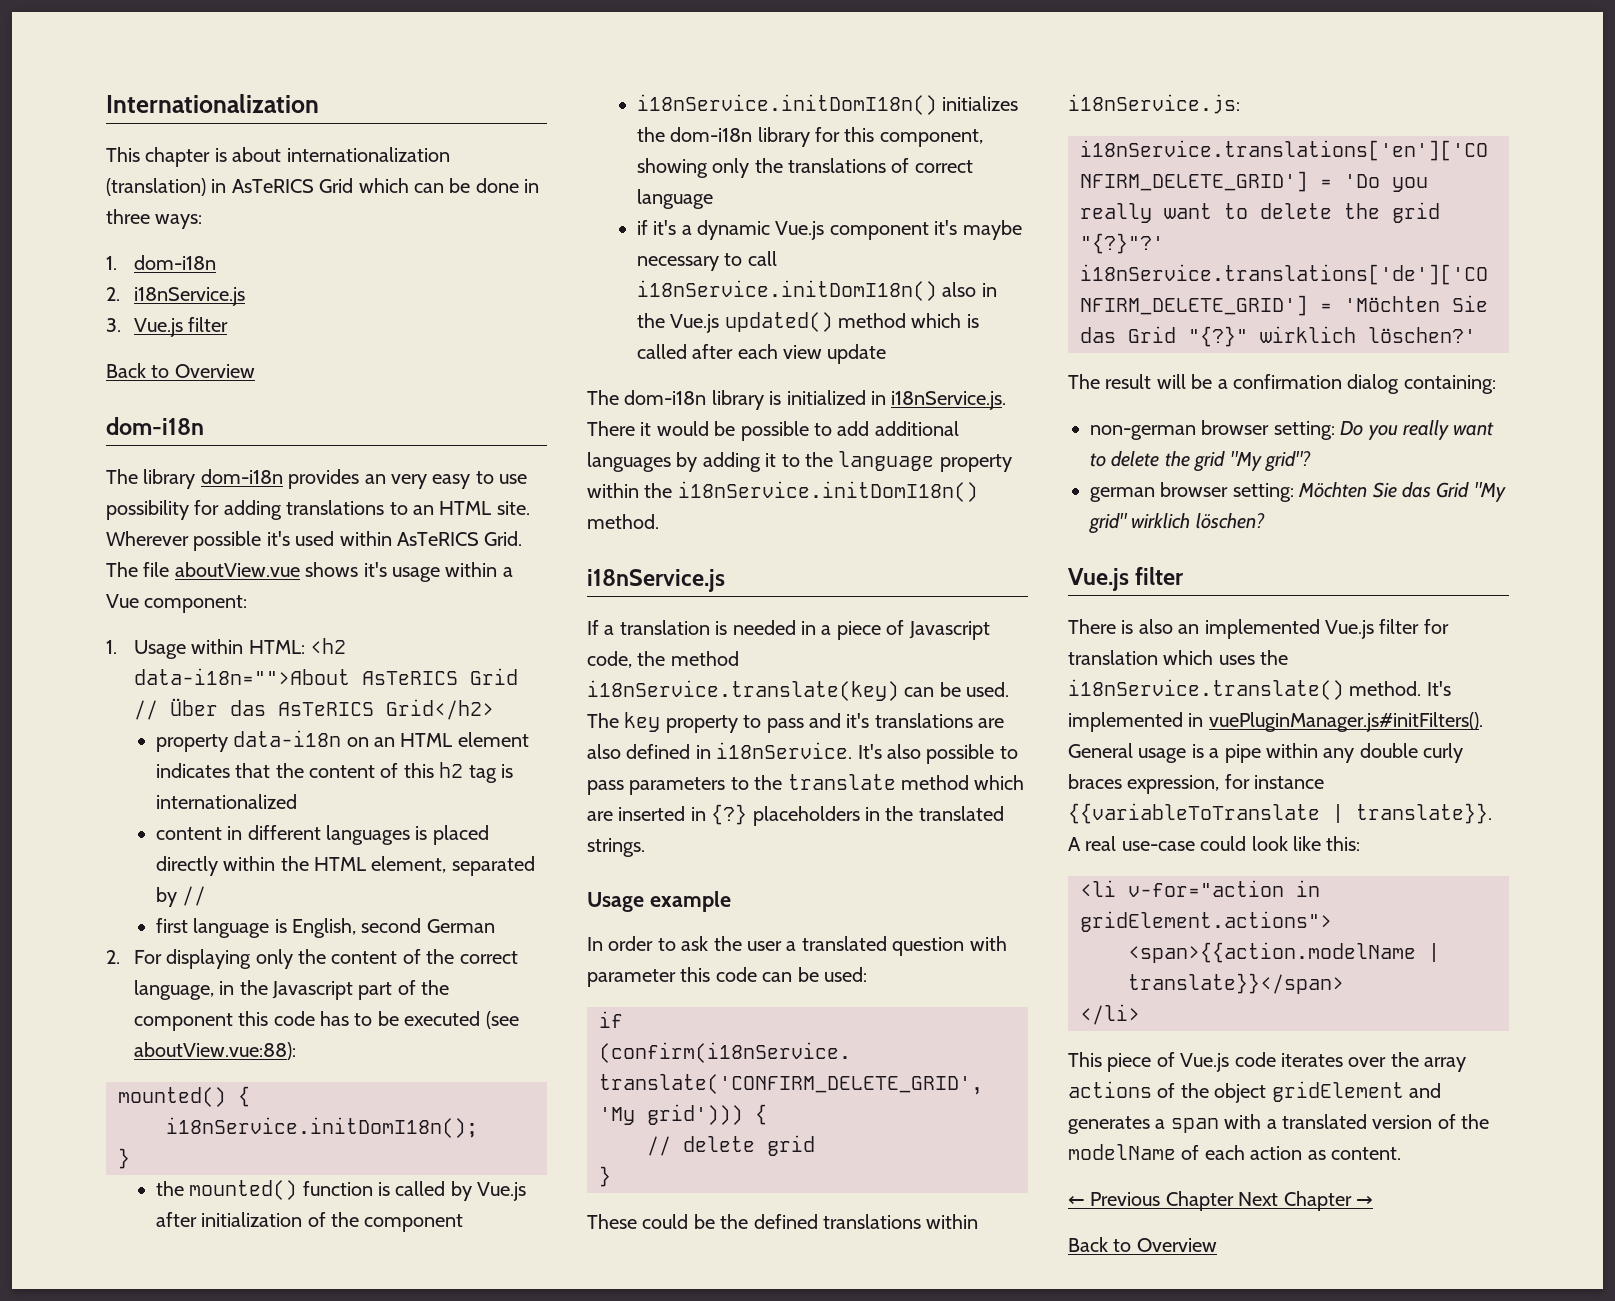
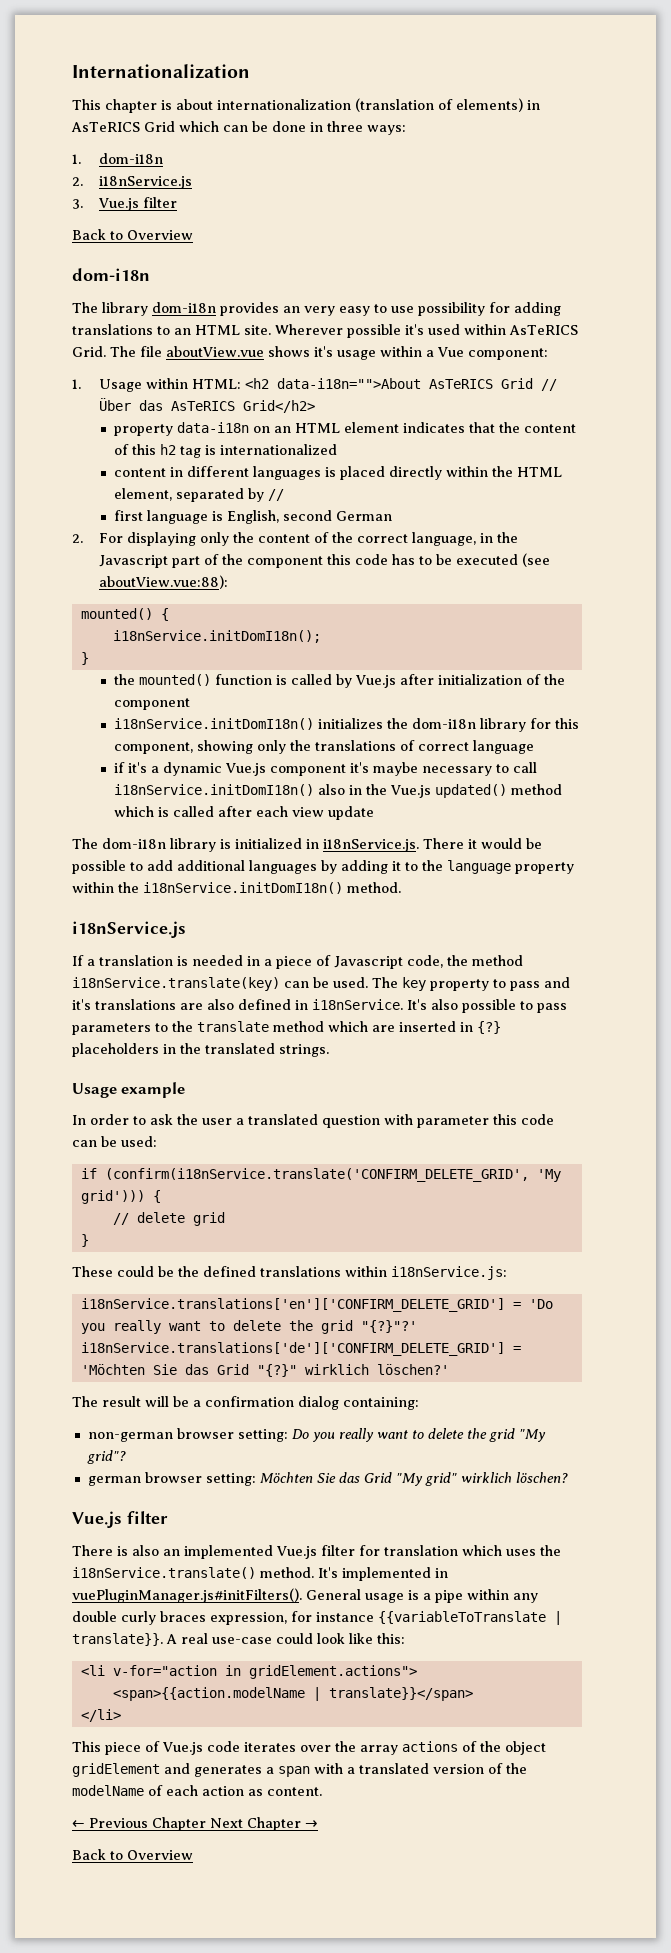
[106,178,206,196] (translation) -> [355,98,523,112] (translation of elements)

